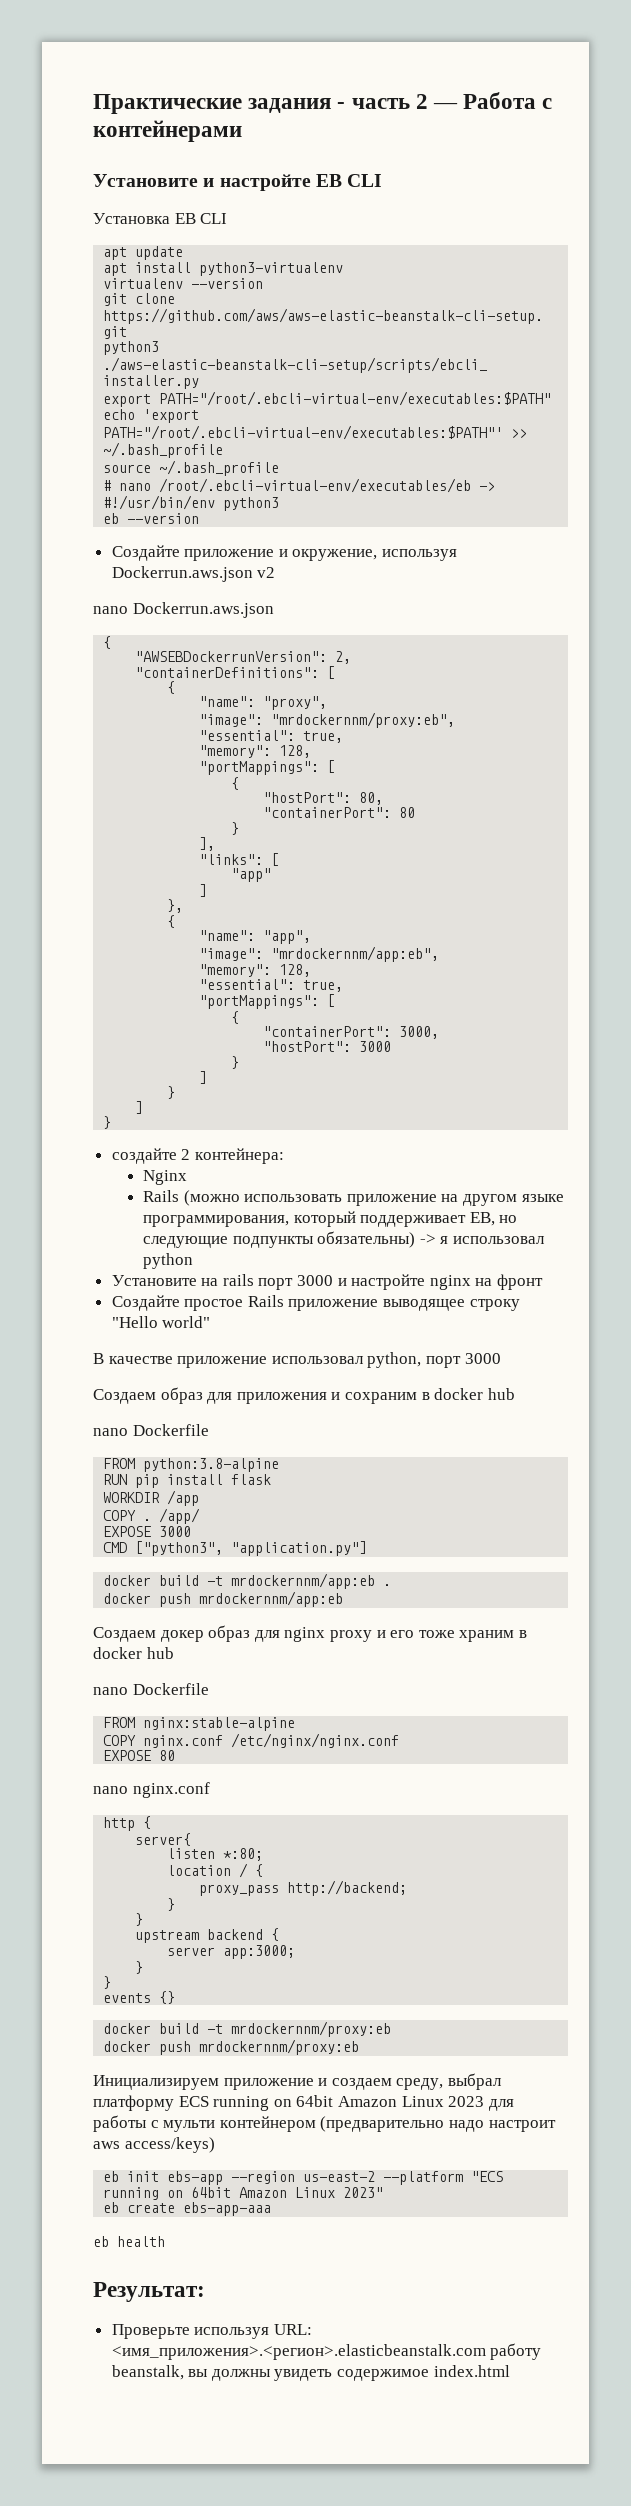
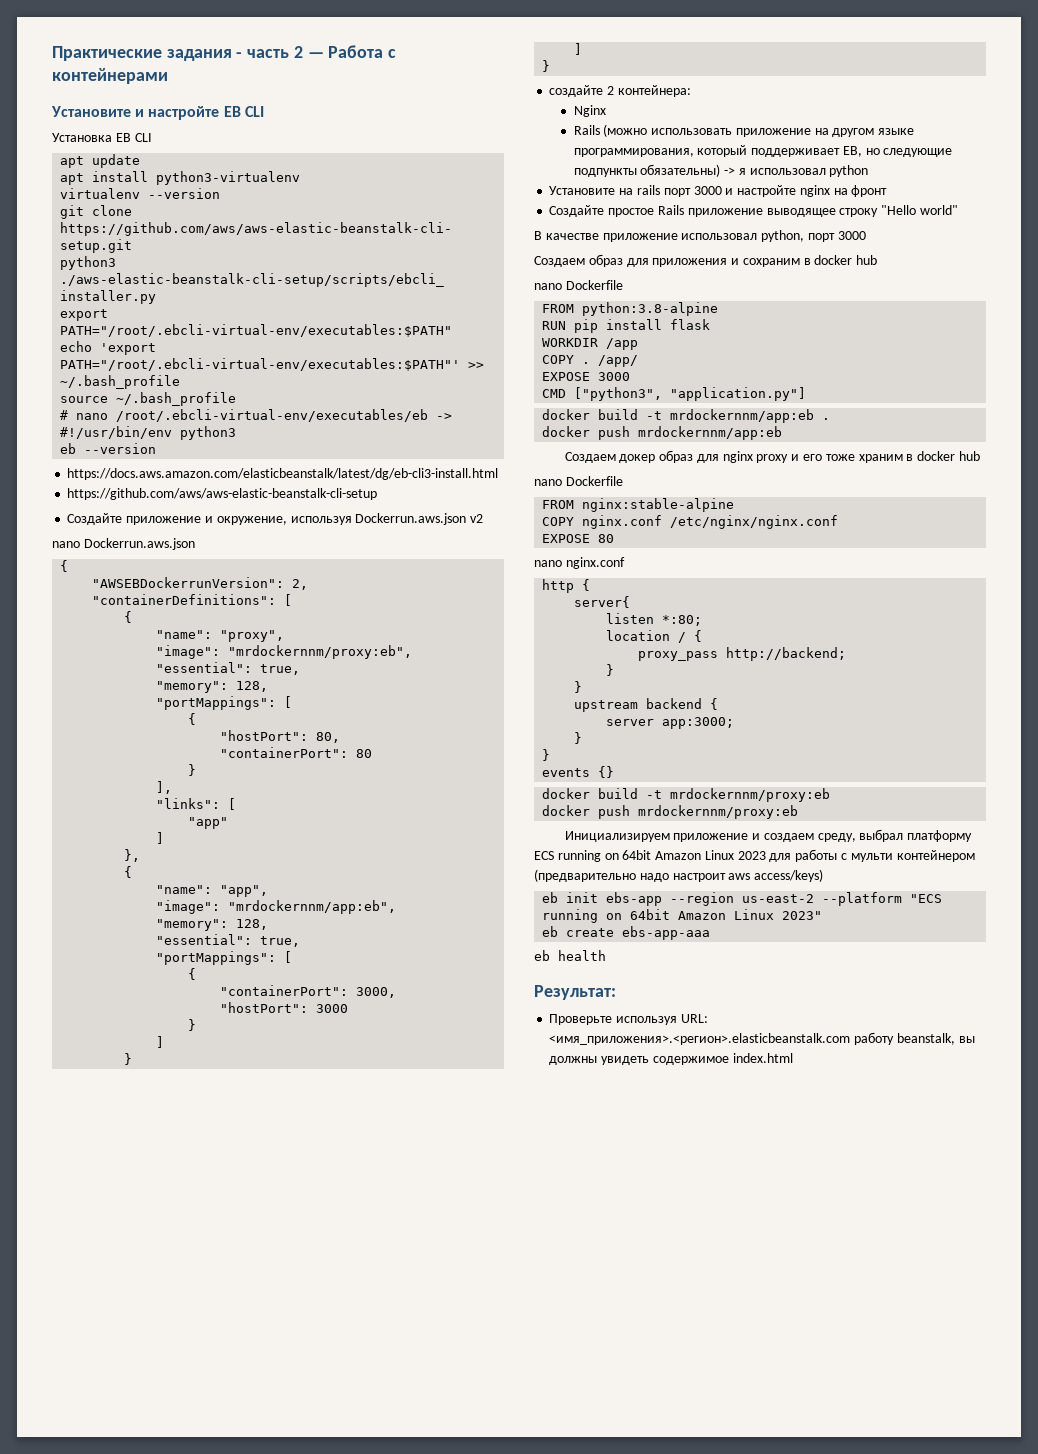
(200, 518) none -> [67,468,499,480] [67,488,378,500] // https://docs.aws.amazon.com/elasticbeanstalk/latest/dg/eb-cli3-install.html // https://github.com/aws/aws-elastic-beanstalk-cli-setup

